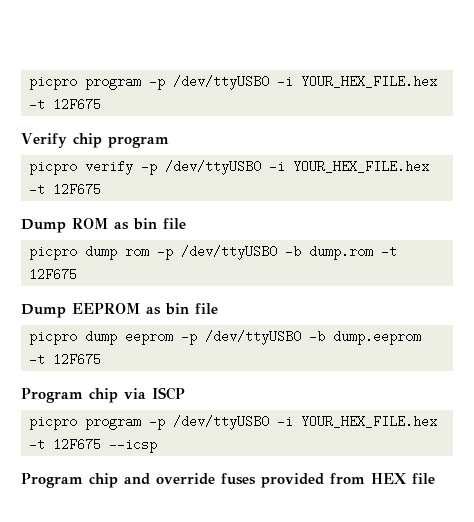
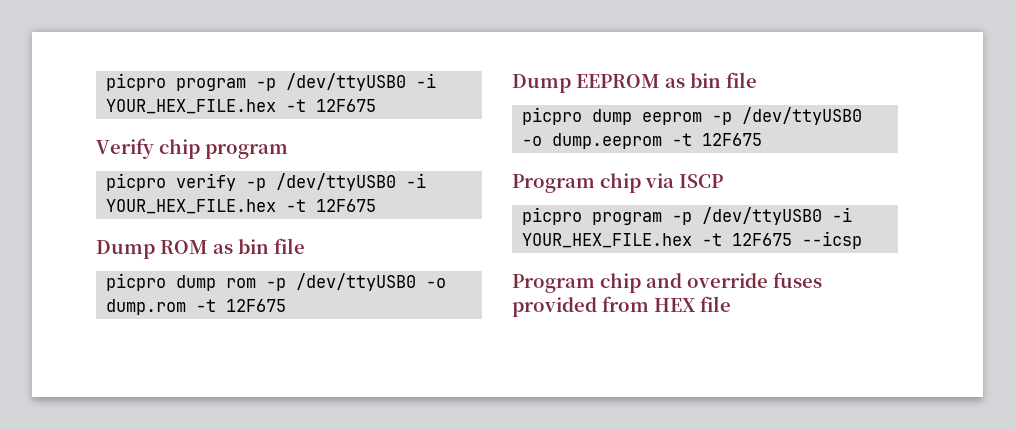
[285,245,302,258] -b -> [425,278,446,288] -o
[309,330,326,343] -b -> [521,136,542,146] -o

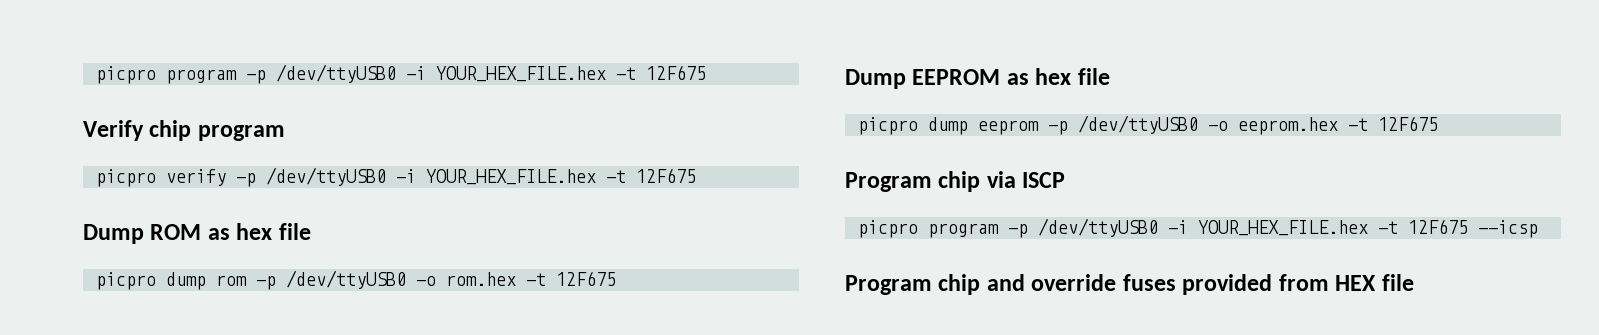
[238,239,269,254] bin -> [236,223,273,240] hex
[105,299,186,315] dump.rom -> [445,272,516,286] rom.hex
[690,73,721,88] bin -> [1035,68,1072,85] hex
[551,133,662,149] dump.eeprom -> [1237,117,1338,135] eeprom.hex

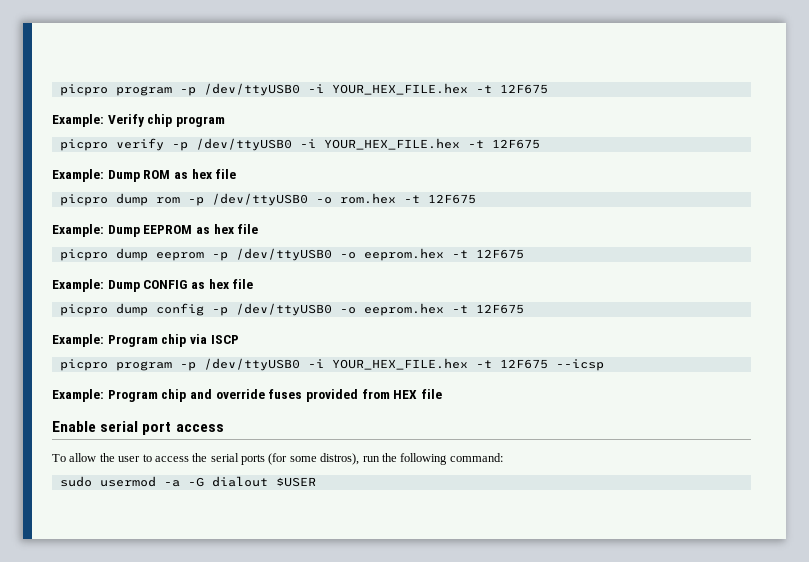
(706, 72) none -> [52,114,104,127] Example:
(696, 175) none -> [52,169,104,182] Example:
(616, 278) none -> [52,224,104,237] Example:
(1438, 123) none -> [52,279,254,292] [59,303,524,316] [52,334,104,347] Example: Dump CONFIG as hex file // picpro dump config -p /dev/ttyUSB0 -o eeprom.hex -t 12F675 // Example:
(1538, 229) none -> [52,389,104,402] Example:
(1414, 282) none -> [52,421,224,435] [52,453,503,465] [59,476,316,487] // Enable serial port access // To allow the user to access the serial ports (for some distros), run the following command: // sudo usermod -a -G dialout $USER

